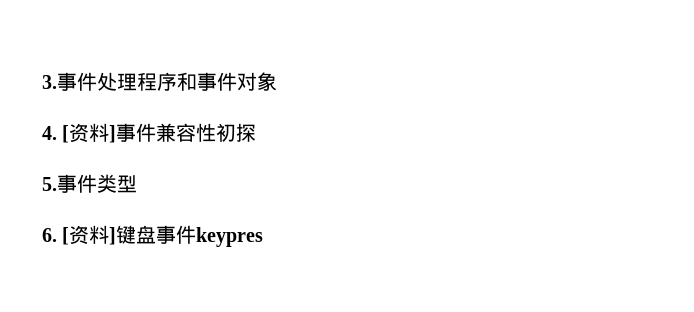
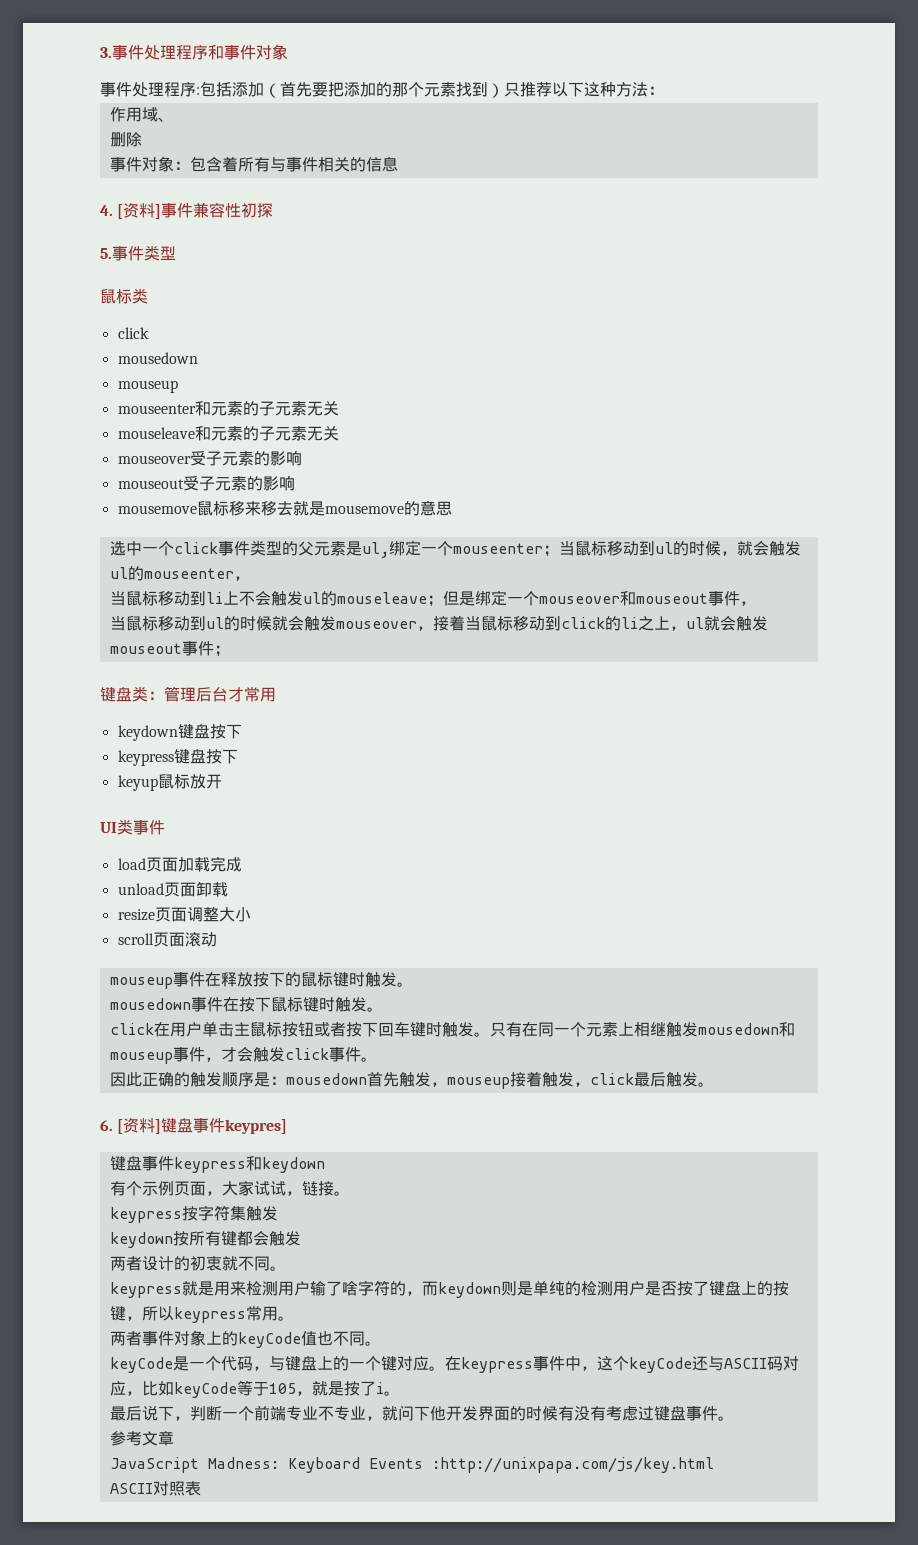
(277, 81) none -> [100,81,664,98] [109,107,174,122] [109,132,142,147] [109,156,398,172] // 事件处理程序:包括添加（首先要把添加的那个元素找到）只推荐以下这种方法： // 作用域、 // 删除 // 事件对象：包含着所有与事件相关的信息
(137, 184) none -> [100,288,148,304] [117,327,149,339] [117,352,198,364] [117,380,178,393] [117,401,339,416] [117,426,339,441] [117,450,302,466] [117,475,295,491] [117,500,452,516] [109,540,801,558] [109,566,250,581] [109,590,756,607] [109,615,768,631] [109,641,230,657] [100,686,276,702] [117,724,242,741] [117,749,238,766] [117,774,222,791] [100,819,165,835] [117,856,242,872] [117,882,228,897] [117,907,251,922] [117,932,217,947] [109,972,413,989] [109,997,383,1012] [109,1021,795,1037] [109,1046,377,1064] [109,1071,714,1089] // 鼠标类 // click // mousedown // mouseup // mouseenter和元素的子元素无关 // mouseleave和元素的子元素无关 // mouseover受子元素的影响 // mouseout受子元素的影响 // mousemove鼠标移来移去就是mousemove的意思 // 选中一个click事件类型的父元素是ul,绑定一个mouseenter；当鼠标移动到ul的时候，就会触发ul的mouseenter， // 当鼠标移动到li上不会触发ul的mouseleave；但是绑定一个mouseover和mouseout事件， // 当鼠标移动到ul的时候就会触发mouseover，接着当鼠标移动到click的li之上，ul就会触发mouseout事件； // 键盘类：管理后台才常用 // keydown键盘按下 // keypress键盘按下 // keyup鼠标放开 // UI类事件 // load页面加载完成 // unload页面卸载 // resize页面调整大小 // scroll页面滚动 // mouseup事件在释放按下的鼠标键时触发。 // mousedown事件在按下鼠标键时触发。 // click在用户单击主鼠标按钮或者按下回车键时触发。只有在同一个元素上相继触发mousedown和mouseup事件，才会触发click事件。 // 因此正确的触发顺序是：mousedown首先触发，mouseup接着触发，click最后触发。
[196,227,264,247] keypres -> [225,1119,288,1134] [109,1156,325,1173] [109,1180,350,1196] [109,1205,278,1223] [109,1230,301,1248] [109,1256,286,1271] [109,1280,789,1298] [109,1306,294,1323] [109,1330,381,1348] [109,1356,799,1373] [109,1380,400,1398] [109,1405,734,1421] [109,1431,174,1446] [109,1457,714,1473] [109,1481,201,1496] keypres] // 键盘事件keypress和keydown // 有个示例页面，大家试试，链接。 // keypress按字符集触发 // keydown按所有键都会触发 // 两者设计的初衷就不同。 // keypress就是用来检测用户输了啥字符的，而keydown则是单纯的检测用户是否按了键盘上的按键，所以keypress常用。 // 两者事件对象上的keyCode值也不同。 // keyCode是一个代码，与键盘上的一个键对应。在keypress事件中，这个keyCode还与ASCII码对应，比如keyCode等于105，就是按了i。 // 最后说下，判断一个前端专业不专业，就问下他开发界面的时候有没有考虑过键盘事件。 // 参考文章 // JavaScript Madness: Keyboard Events :http://unixpapa.com/js/key.html // ASCII对照表

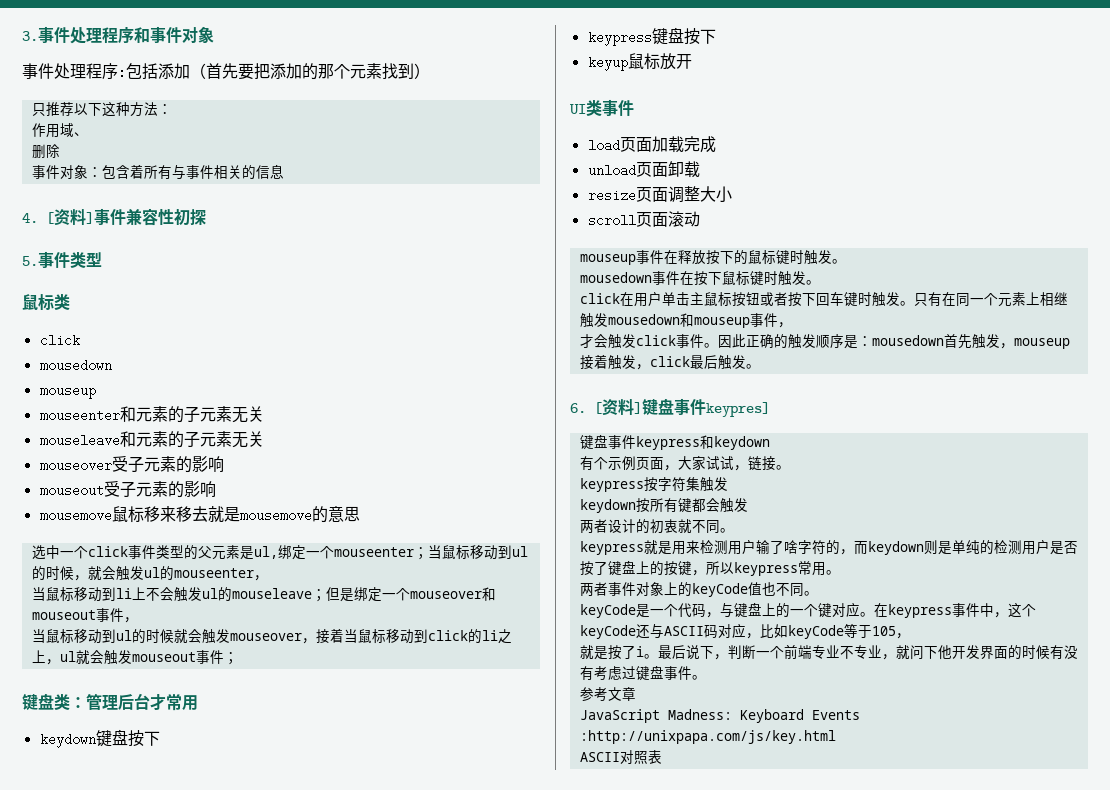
(504, 90) none -> (430, 71) //
(221, 1059) none -> (792, 325) //
(377, 1059) // -> (718, 345) none
(312, 1393) none -> (910, 636) //
(400, 1393) // -> (658, 656) none

